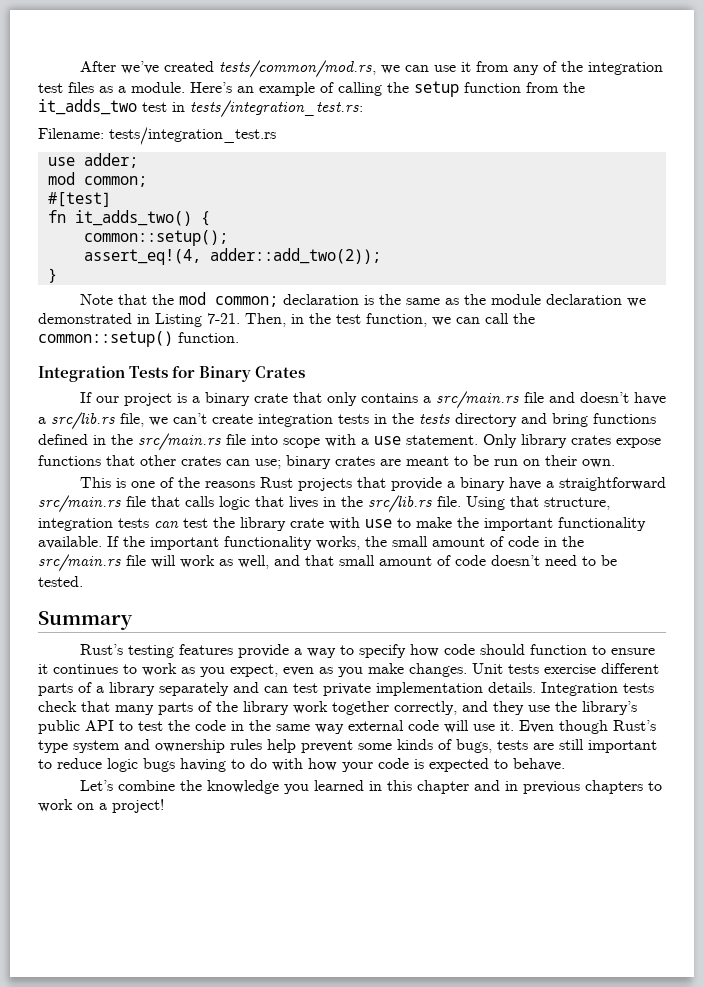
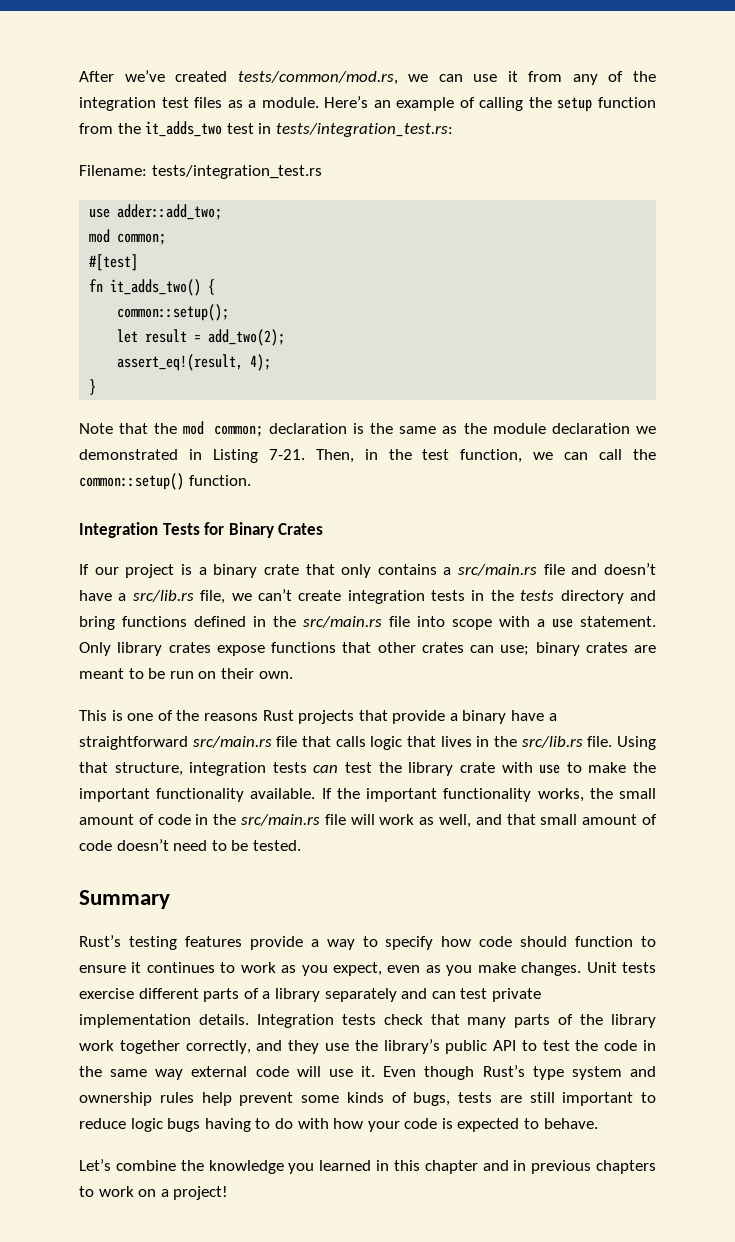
[83,153,138,168] adder; -> [117,204,223,220] adder::add_two;
[83,248,381,265] assert_eq!(4, adder::add_two(2)); -> [117,329,286,346] [117,354,272,371] let result = add_two(2); // assert_eq!(result, 4);

